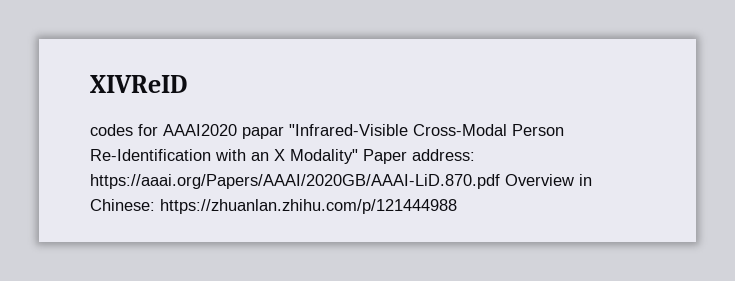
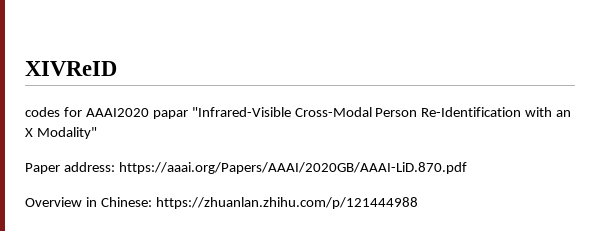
(358, 156) none -> (97, 133) //
(500, 181) none -> (467, 168) //

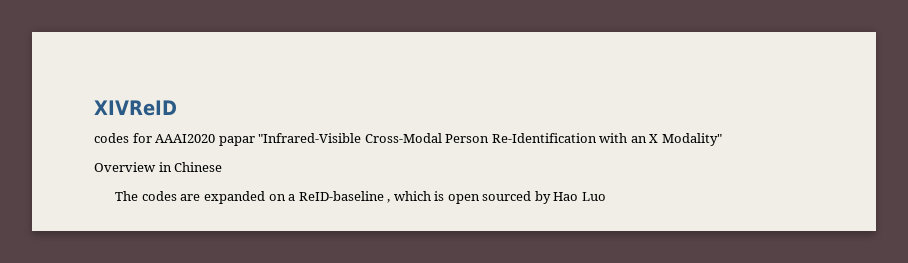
[25,162,467,174] // Paper address: https://aaai.org/Papers/AAAI/2020GB/AAAI-LiD.870.pdf -> (722, 139) none
[100,197,418,209] Chinese: https://zhuanlan.zhihu.com/p/121444988 -> [174,162,223,172] [115,191,606,204] Chinese // The codes are expanded on a ReID-baseline , which is open sourced by Hao Luo

